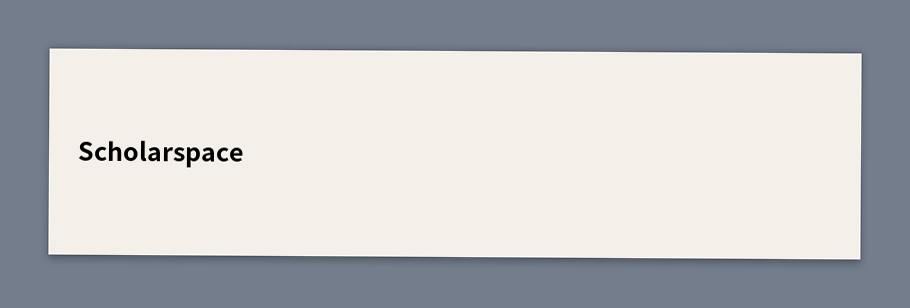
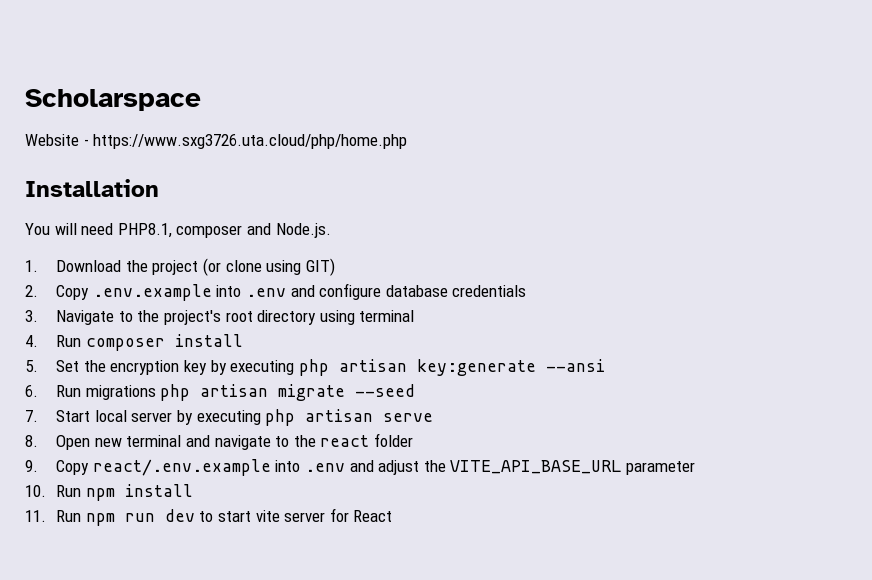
(245, 153) none -> [25,134,408,149] [25,179,159,197] [25,223,331,238] [25,258,335,276] [25,283,527,301] [25,310,415,325] [25,334,243,351] [25,359,605,376] [25,384,416,401] [25,409,434,426] [25,433,413,450] [25,459,695,476] [25,484,193,501] [25,508,393,526] // Website - https://www.sxg3726.uta.cloud/php/home.php // Installation // You will need PHP8.1, composer and Node.js. // 1. Download the project (or clone using GIT) // 2. Copy .env.example into .env and configure database credentials // 3. Navigate to the project's root directory using terminal // 4. Run composer install // 5. Set the encryption key by executing php artisan key:generate --ansi // 6. Run migrations php artisan migrate --seed // 7. Start local server by executing php artisan serve // 8. Open new terminal and navigate to the react folder // 9. Copy react/.env.example into .env and adjust the VITE_API_BASE_URL parameter // 10. Run npm install // 11. Run npm run dev to start vite server for React

